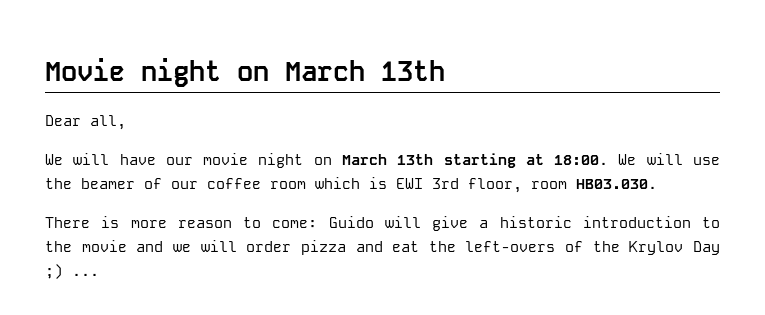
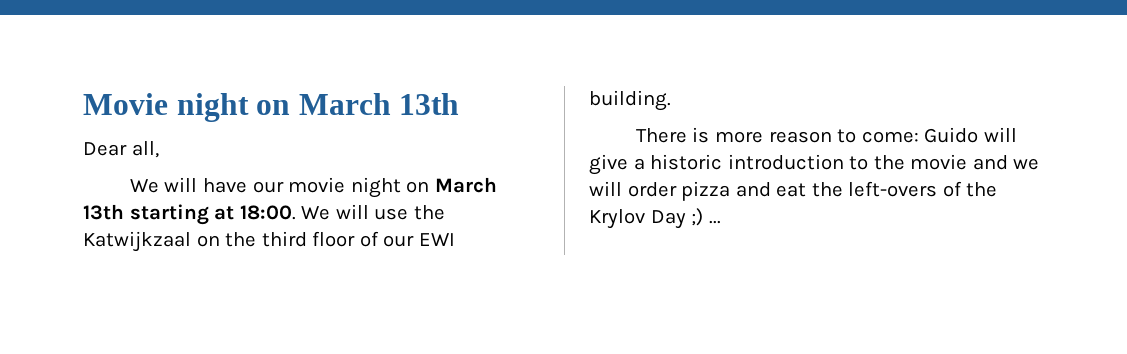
[81,177,657,193] beamer of our coffee room which is EWI 3rd floor, room HB03.030. -> [83,231,455,252] [589,90,671,111] Katwijkzaal on the third floor of our EWI building.

